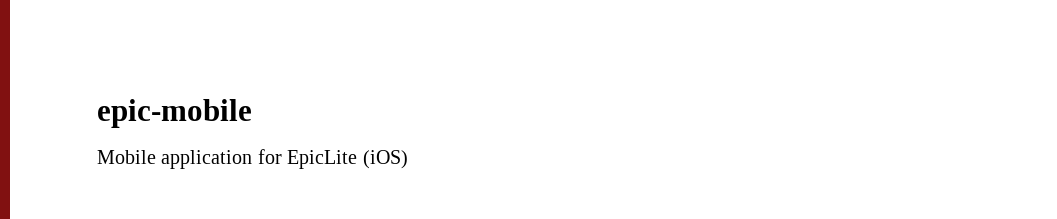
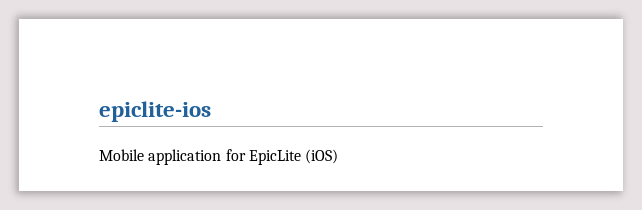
[97,99,252,128] epic-mobile -> [99,101,211,122] epiclite-ios

